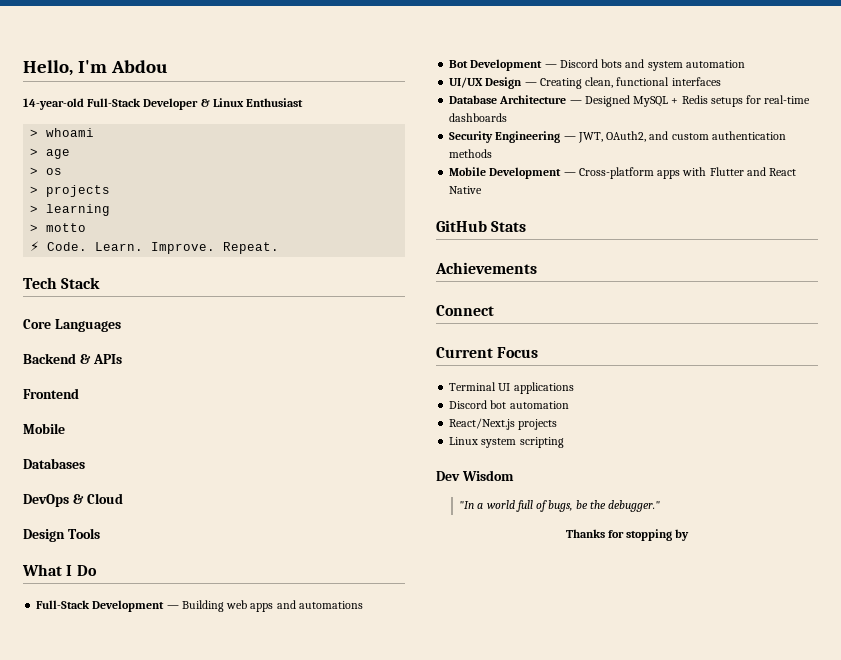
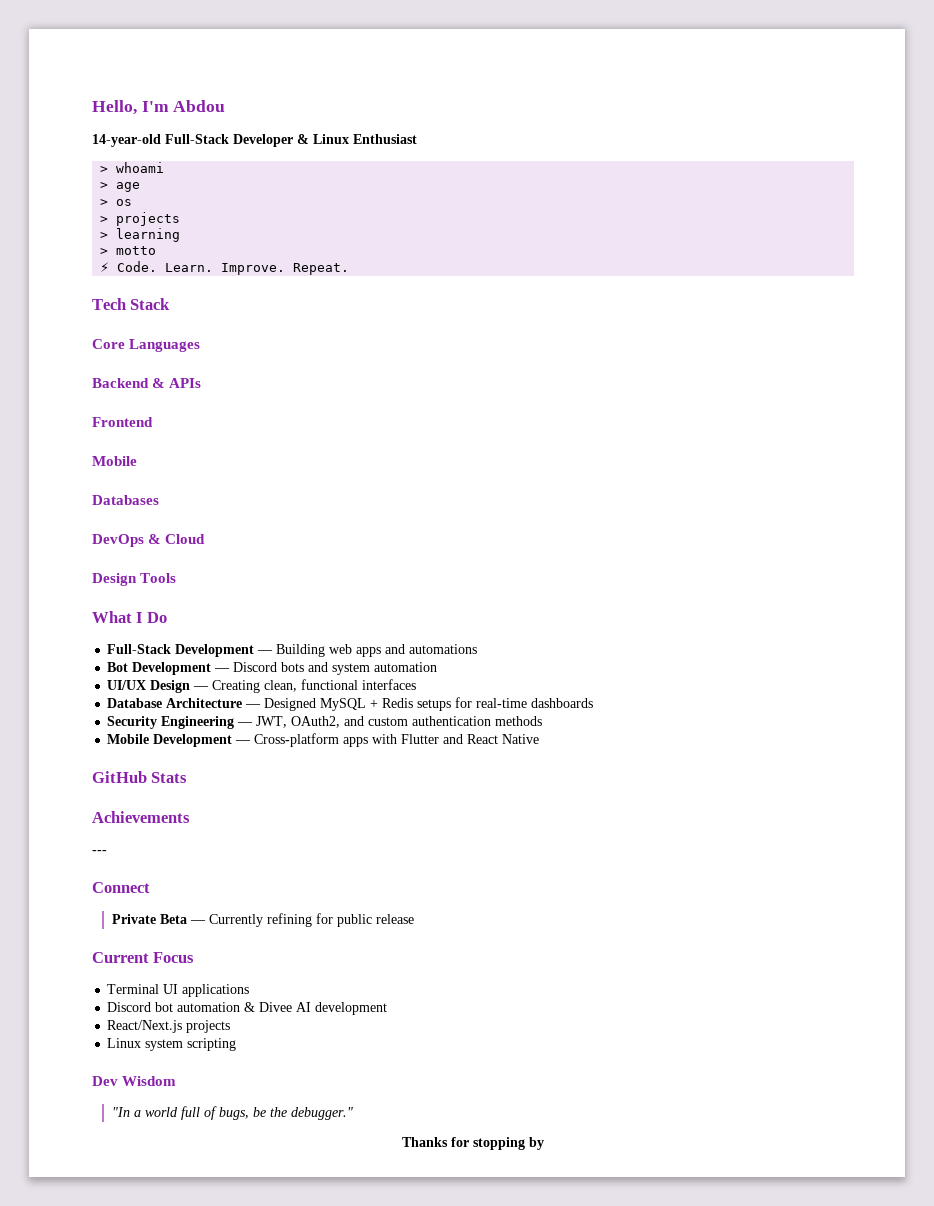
(537, 268) none -> [92,850,107,854] // ---
(494, 310) none -> [112,913,415,927] // Private Beta — Currently refining for public release
(569, 405) none -> [244,1002,388,1015] & Divee AI development

